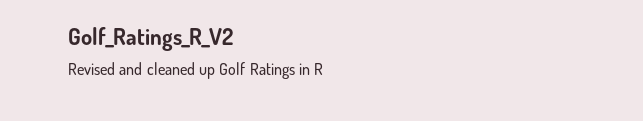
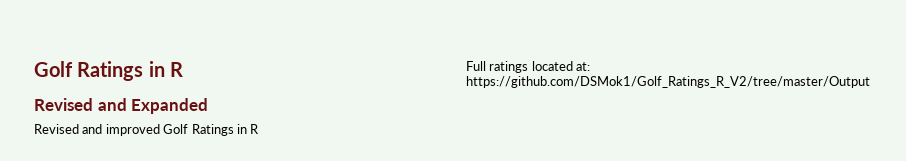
[68,27,233,51] [68,62,324,79] Golf_Ratings_R_V2 // Revised and cleaned up Golf Ratings in R -> [34,61,183,81] [34,98,209,114] [34,124,260,136] [466,61,591,73] [466,76,870,88] Golf Ratings in R // Revised and Expanded // Revised and improved Golf Ratings in R // Full ratings located at: https://github.com/DSMok1/Golf_Ratings_R_V2/tree/master/Output

